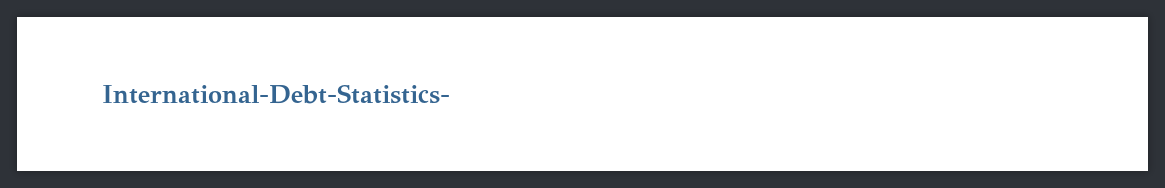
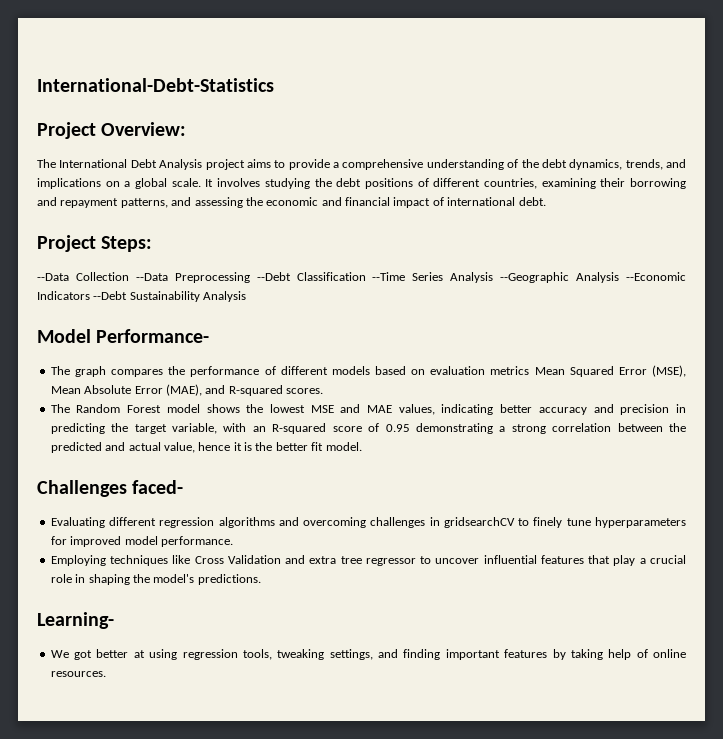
[102,84,450,104] International-Debt-Statistics- -> [37,78,274,92] [37,122,187,139] [37,159,686,170] [37,178,686,189] [37,197,546,208] [37,235,153,252] [37,272,686,283] [37,291,247,302] [37,329,210,343] [50,365,686,377] [50,384,323,396] [50,404,686,415] [50,423,686,434] [50,442,362,453] [37,480,184,497] [50,517,686,528] [50,536,233,547] [50,555,686,566] [50,574,261,585] [37,612,114,629] [50,649,687,660] [50,671,106,677] International-Debt-Statistics // Project Overview: // The International Debt Analysis project aims to provide a comprehensive understanding of the debt dynamics, trends, and implications on a global scale. It involves studying the debt positions of different countries, examining their borrowing and repayment patterns, and assessing the economic and financial impact of international debt. // Project Steps: // --Data Collection --Data Preprocessing --Debt Classification --Time Series Analysis --Geographic Analysis --Economic Indicators --Debt Sustainability Analysis // Model Performance- // The graph compares the performance of different models based on evaluation metrics Mean Squared Error (MSE), Mean Absolute Error (MAE), and R-squared scores. // The Random Forest model shows the lowest MSE and MAE values, indicating better accuracy and precision in predicting the target variable, with an R-squared score of 0.95 demonstrating a strong correlation between the predicted and actual value, hence it is the better fit model. // Challenges faced- // Evaluating different regression algorithms and overcoming challenges in gridsearchCV to finely tune hyperparameters for improved model performance. // Employing techniques like Cross Validation and extra tree regressor to uncover influential features that play a crucial role in shaping the model's predictions. // Learning- // We got better at using regression tools, tweaking settings, and finding important features by taking help of online resources.

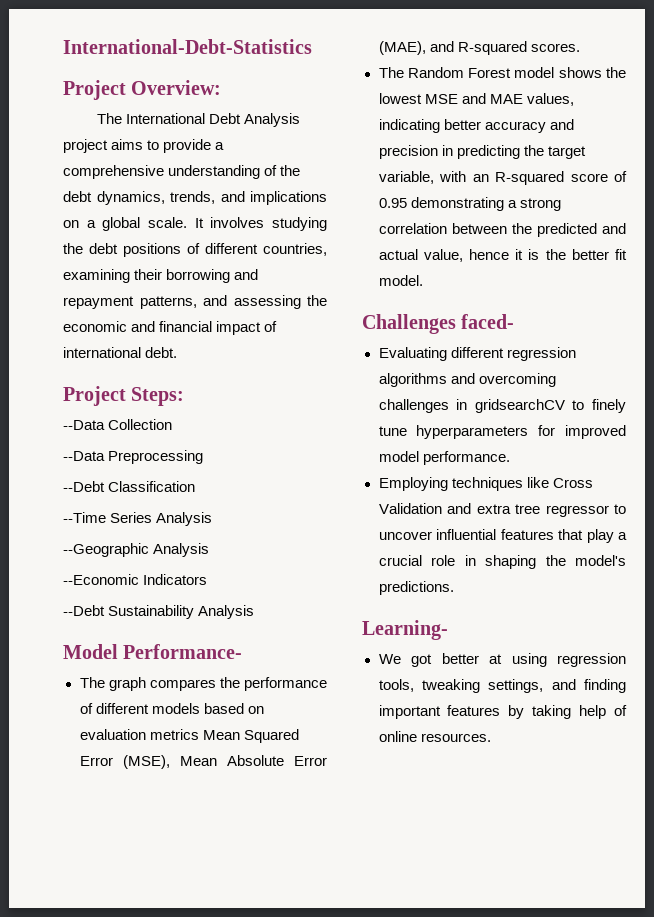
(129, 276) none -> (173, 424) //
(250, 277) none -> (204, 457) //
(366, 276) none -> (196, 486) //
(494, 277) none -> (213, 519) //
(620, 277) none -> (210, 550) //
(90, 295) none -> (208, 579) //

